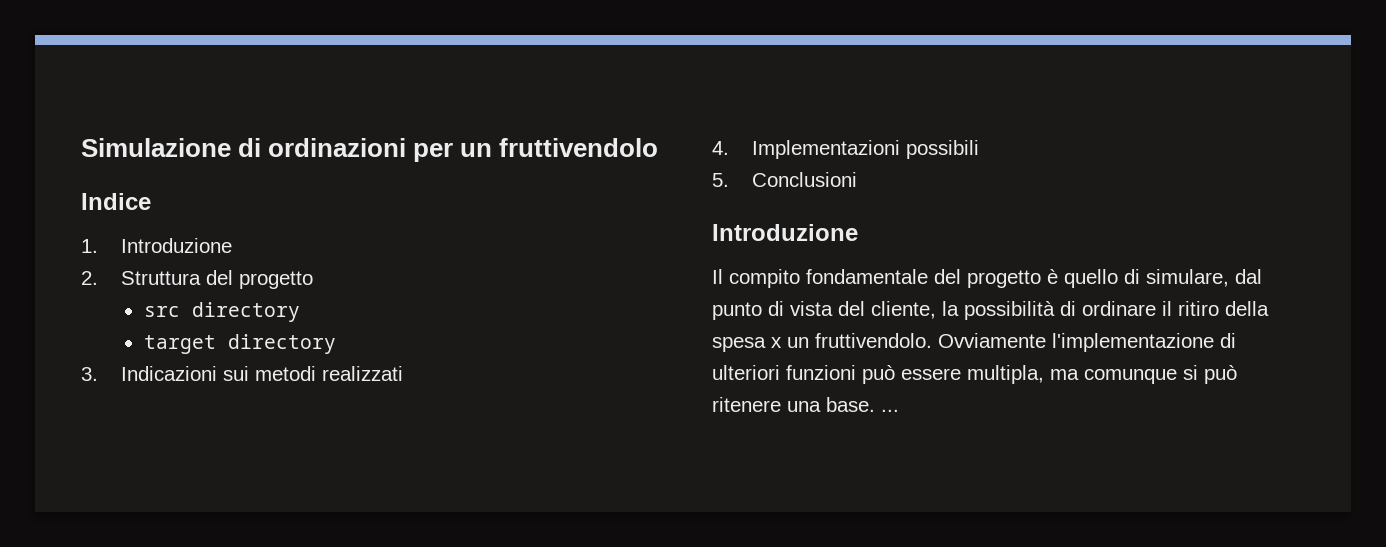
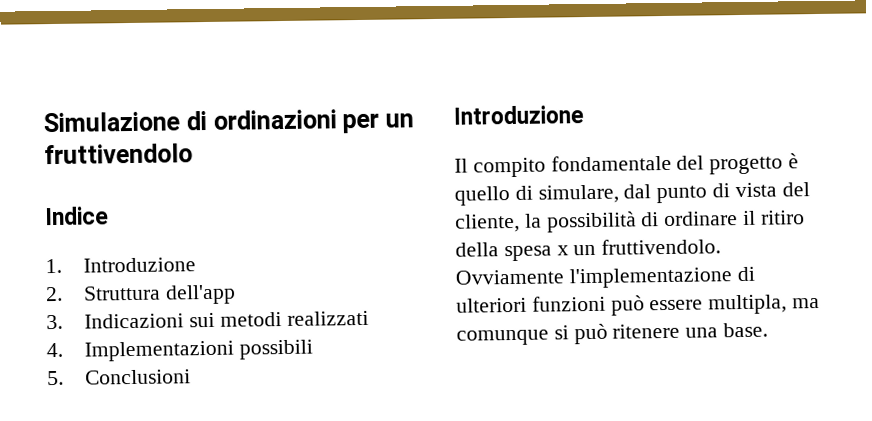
[206,270,314,289] [143,302,300,322] [143,334,336,354] del progetto // src directory // target directory -> [165,284,237,305] dell'app
[881,409,899,412] ... -> (769, 330) none

